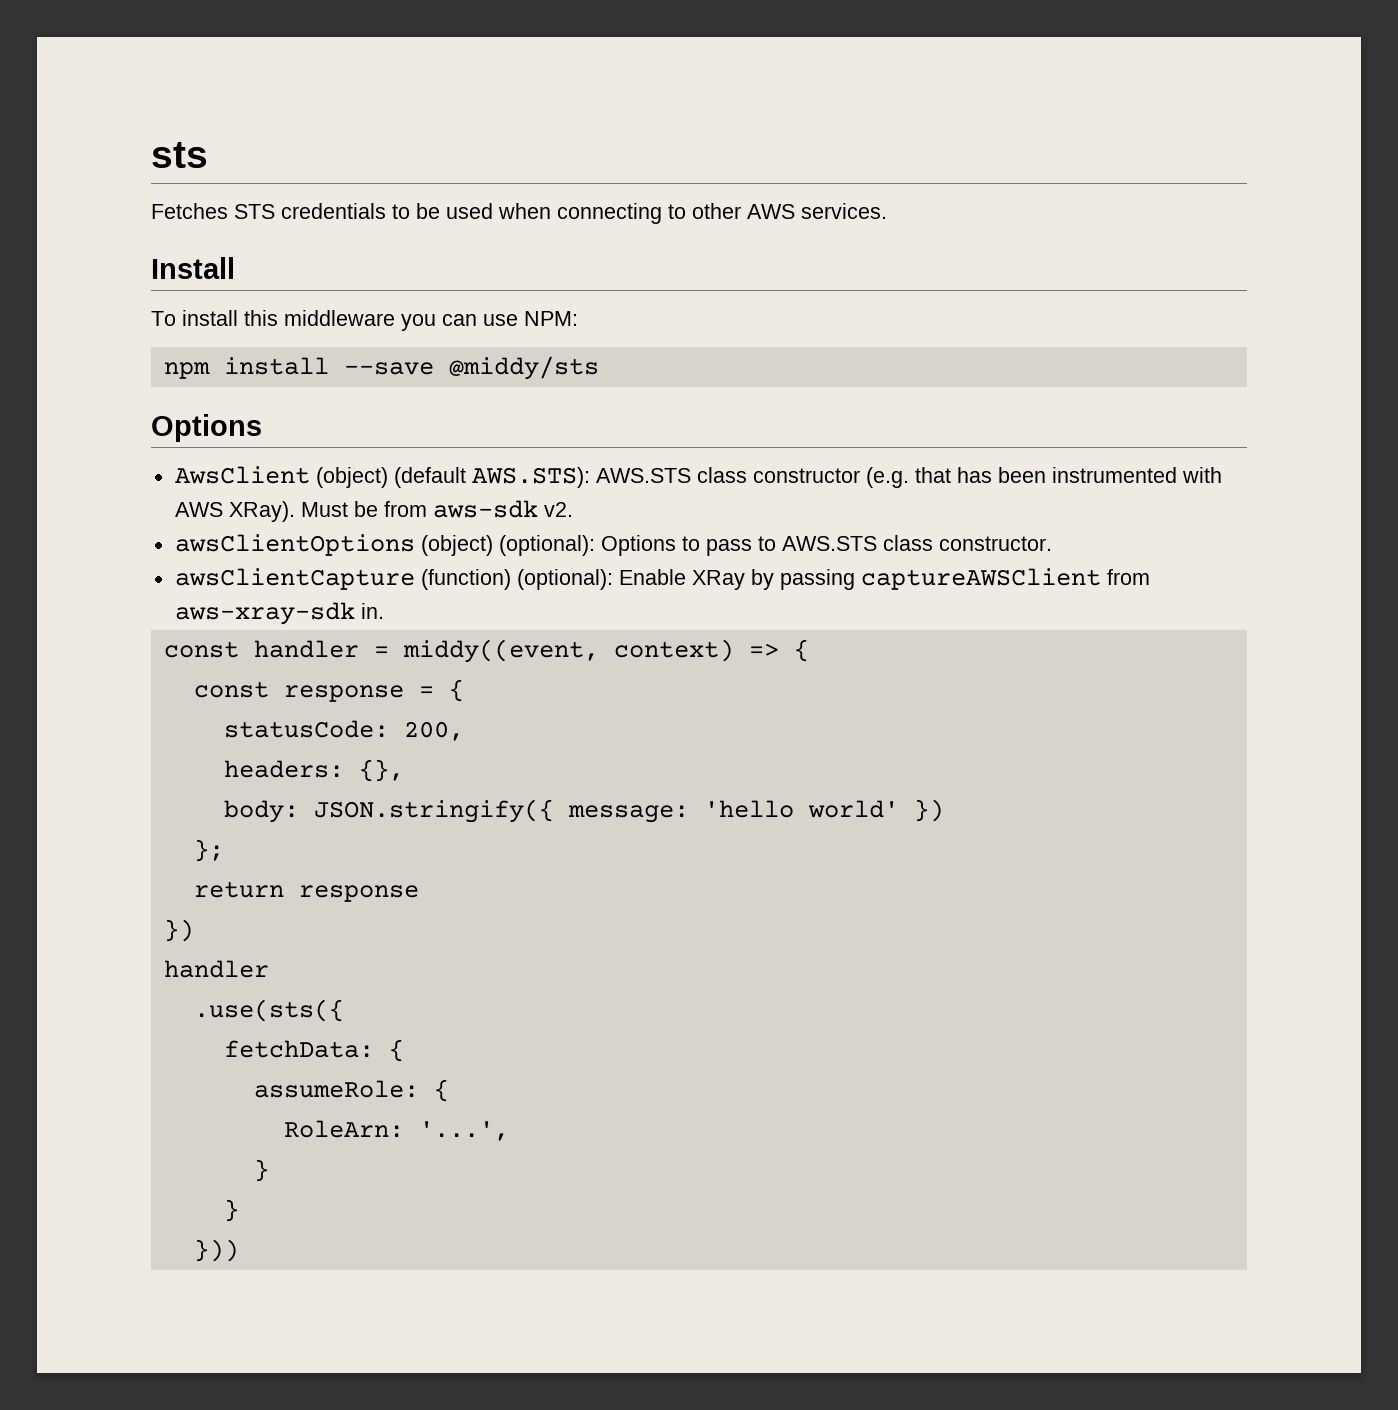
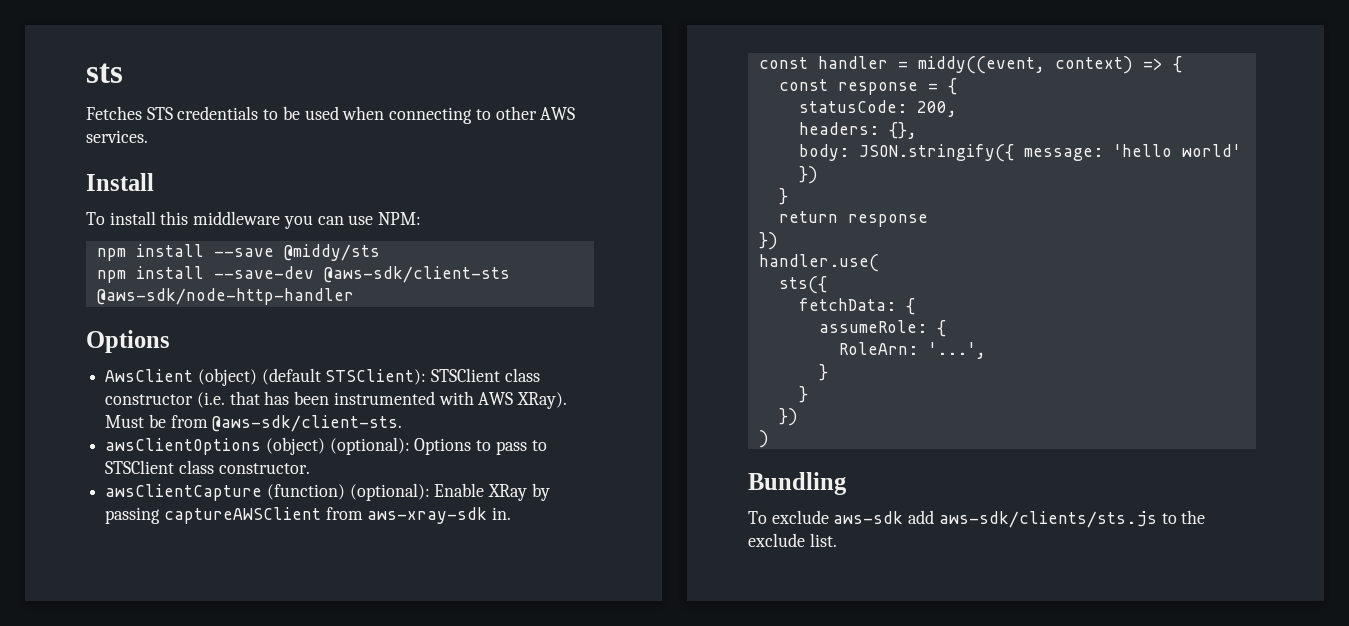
(599, 368) none -> [96,266,510,283] [96,288,354,305] // npm install --save-dev @aws-sdk/client-sts @aws-sdk/node-http-handler
[471,467,691,488] AWS.STS): AWS.STS -> [325,368,501,385] STSClient): STSClient
[865,467,909,488] (e.g. -> [196,392,225,408] (i.e.
[432,500,573,518] aws-sdk v2. -> [212,415,403,432] @aws-sdk/client-sts.
[781,536,877,551] AWS.STS -> [105,460,175,474] STSClient
[193,839,224,862] }; -> [778,188,788,205] }
[163,960,269,978] [193,999,344,1022] handler // .use(sts({ -> [758,254,879,272] [778,276,827,294] handler.use( // sts({
[193,1239,239,1262] })) -> [778,408,798,426] [758,430,769,448] [748,472,847,495] [748,510,1206,528] [748,533,837,547] }) // ) // Bundling // To exclude aws-sdk add aws-sdk/clients/sts.js to the exclude list.

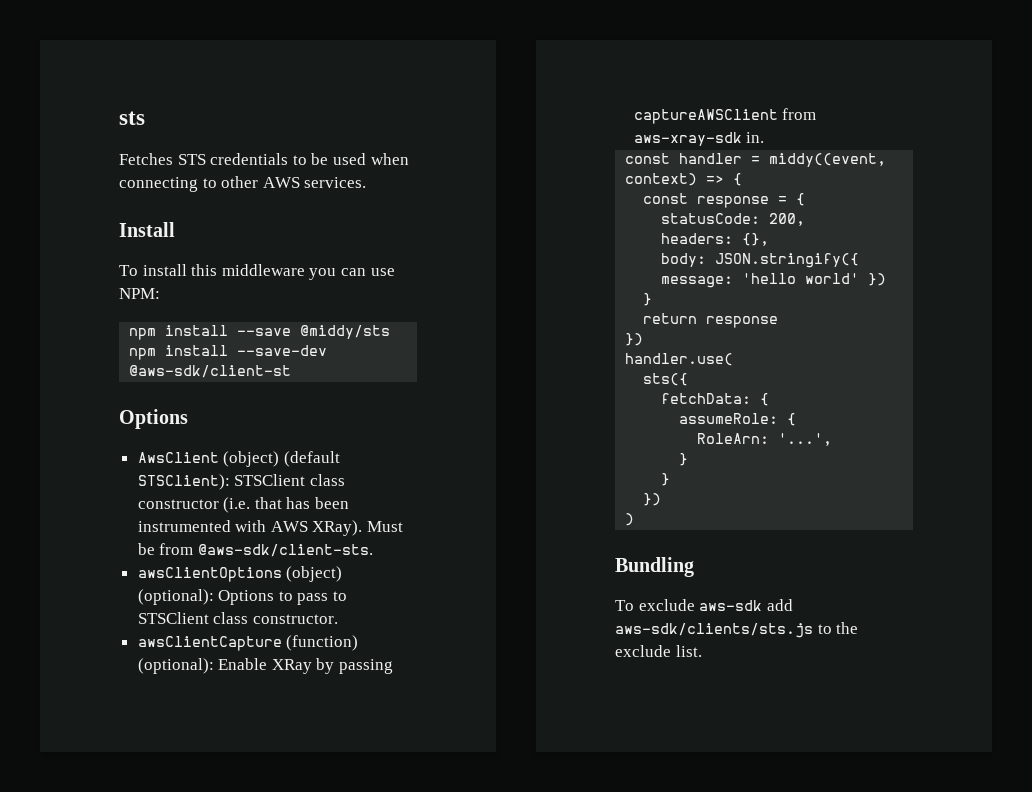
[323,266,510,283] [96,288,354,305] @aws-sdk/client-sts @aws-sdk/node-http-handler -> [129,365,292,378] @aws-sdk/client-st

